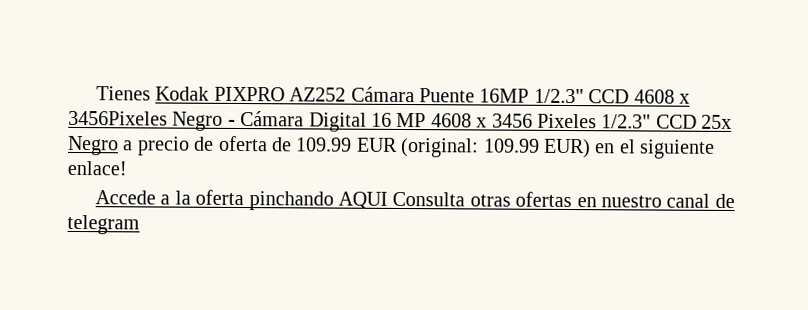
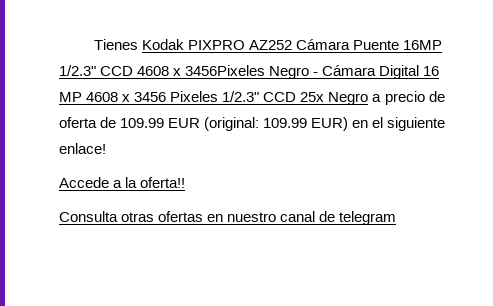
[195,189,389,211] oferta pinchando AQUI -> [140,177,186,188] oferta!! //

